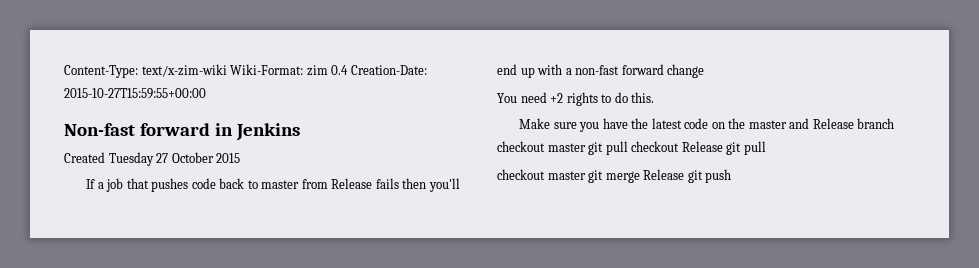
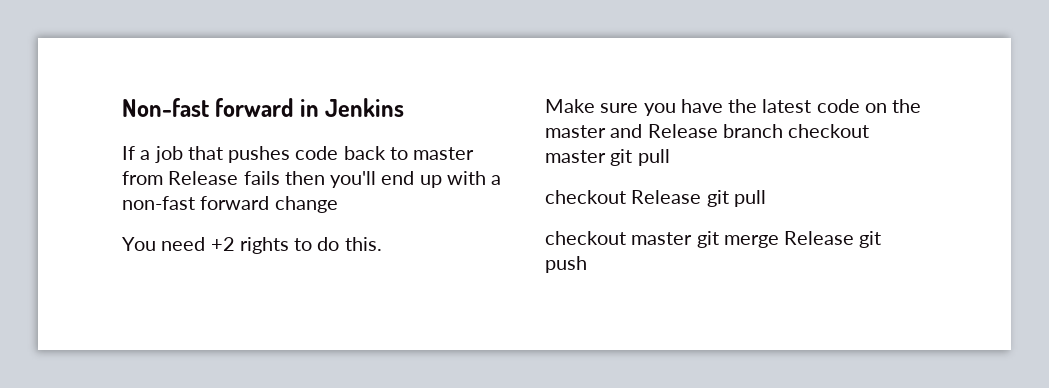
[64,64,427,78] [64,88,206,99] Content-Type: text/x-zim-wiki Wiki-Format: zim 0.4 Creation-Date: 2015-10-27T15:59:55+00:00 // -> (122, 107) none
[64,152,241,166] // Created Tuesday 27 October 2015 -> (405, 107) none
(628, 148) none -> (670, 157) //

